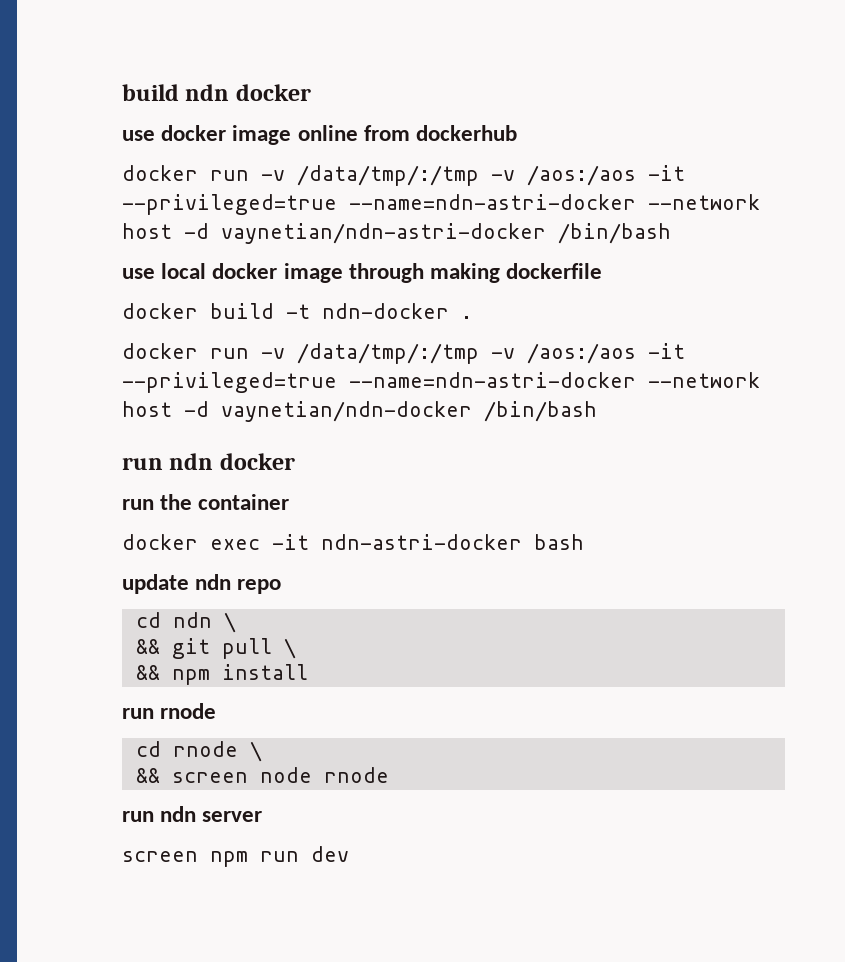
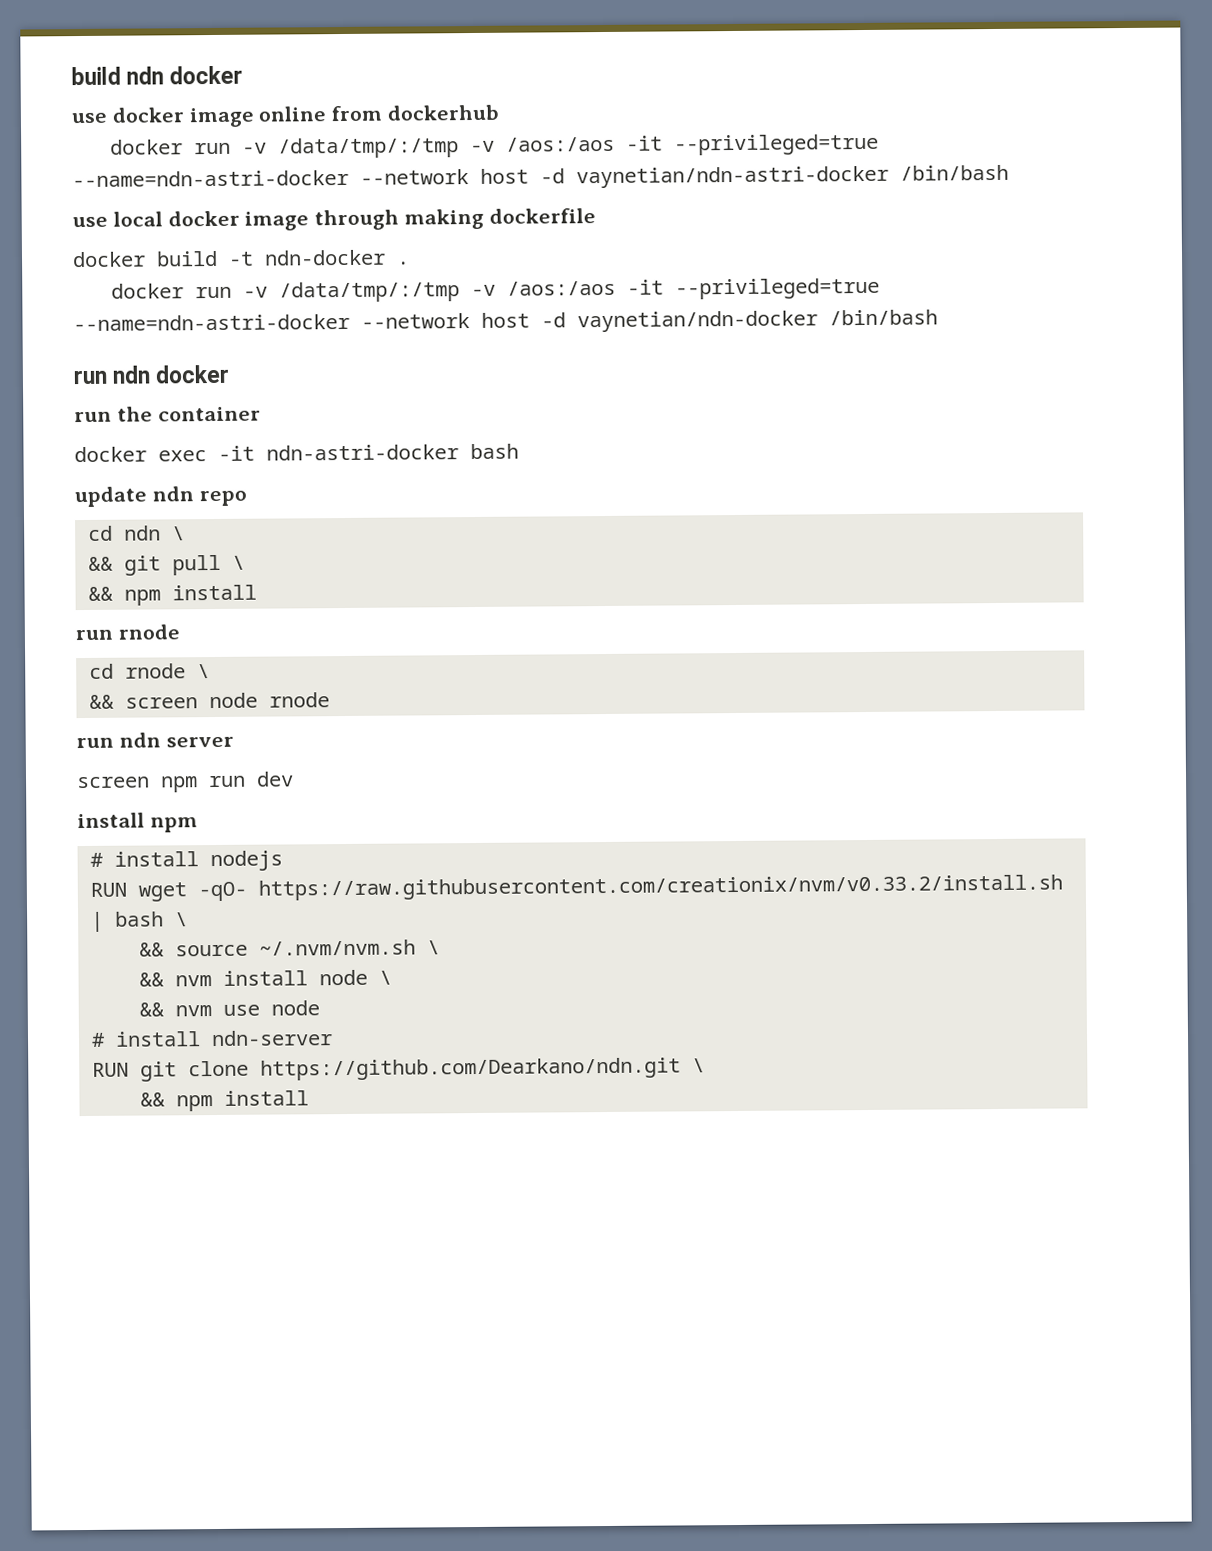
(349, 854) none -> [77,812,198,833] [89,850,283,872] [89,874,1063,902] [90,911,188,932] [138,939,440,957] [138,969,392,987] [138,1000,320,1017] [90,1030,333,1047] [91,1057,705,1082] [139,1090,309,1112] // install npm // # install nodejs // RUN wget -qO- https://raw.githubusercontent.com/creationix/nvm/v0.33.2/install.sh | bash \ // && source ~/.nvm/nvm.sh \ // && nvm install node \ // && nvm use node // # install ndn-server // RUN git clone https://github.com/Dearkano/ndn.git \ // && npm install

